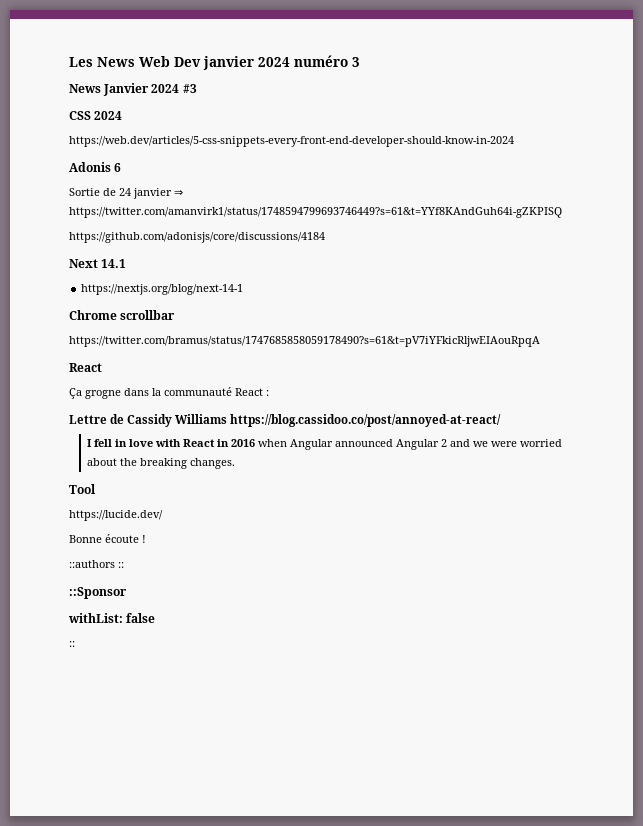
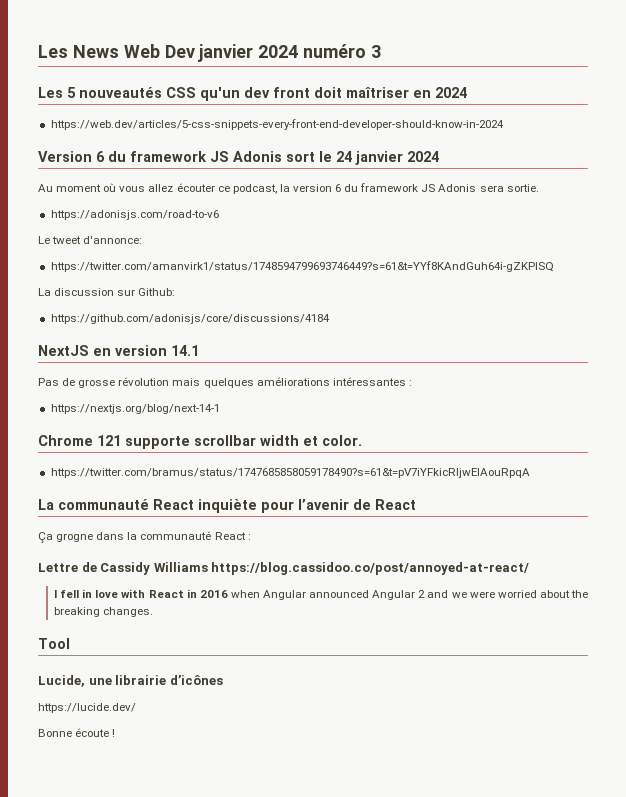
[69,83,197,96] [69,111,123,120] [69,136,514,147] [69,162,122,172] [69,188,183,199] [69,207,562,218] [69,232,325,243] [69,259,127,268] News Janvier 2024 #3 // CSS 2024 // https://web.dev/articles/5-css-snippets-every-front-end-developer-should-know-in-2024 // Adonis 6 // Sortie de 24 janvier ⇒ https://twitter.com/amanvirk1/status/1748594799693746449?s=61&t=YYf8KAndGuh64i-gZKPISQ // https://github.com/adonisjs/core/discussions/4184 // Next 14.1 -> [38,87,467,101] [50,119,504,130] [38,151,439,165] [38,183,539,194] [50,210,219,220] [38,236,143,244] [50,261,554,272] [38,288,176,296] [50,314,330,324] [38,345,199,356] [38,377,412,388] Les 5 nouveautés CSS qu'un dev front doit maîtriser en 2024 // https://web.dev/articles/5-css-snippets-every-front-end-developer-should-know-in-2024 // Version 6 du framework JS Adonis sort le 24 janvier 2024 // Au moment où vous allez écouter ce podcast, la version 6 du framework JS Adonis sera sortie. // https://adonisjs.com/road-to-v6 // Le tweet d'annonce: // https://twitter.com/amanvirk1/status/1748594799693746449?s=61&t=YYf8KAndGuh64i-gZKPISQ // La discussion sur Github: // https://github.com/adonisjs/core/discussions/4184 // NextJS en version 14.1 // Pas de grosse révolution mais quelques améliorations intéressantes :
(117, 315) none -> [97,435,190,449] 121 supporte
[69,336,540,347] // https://twitter.com/bramus/status/1747685858059178490?s=61&t=pV7iYFkicRljwEIAouRpqA // -> [260,435,362,446] [50,468,530,478] [38,499,371,513] width et color. // https://twitter.com/bramus/status/1747685858059178490?s=61&t=pV7iYFkicRljwEIAouRpqA // La communauté React inquiète pour l’avenir de
(96, 489) none -> [38,675,223,687] // Lucide, une librairie d’icônes
[69,560,124,568] [69,587,127,599] [68,613,156,623] [69,641,75,647] // ::authors :: // ::Sponsor // withList: false // :: -> (116, 733) none

